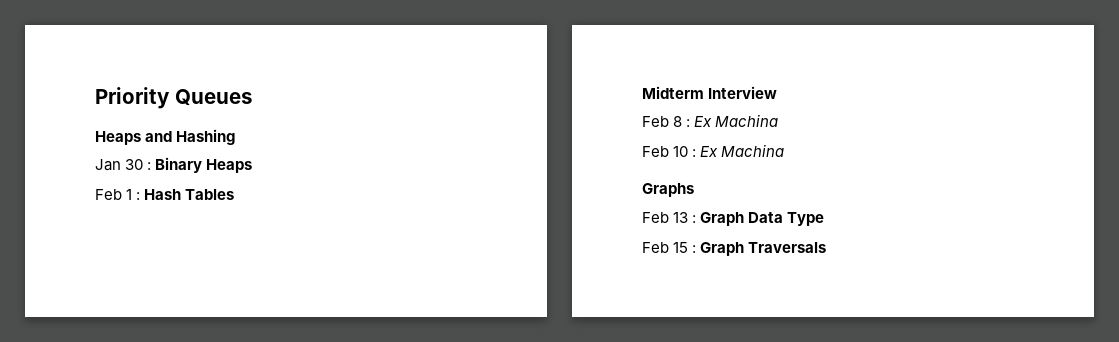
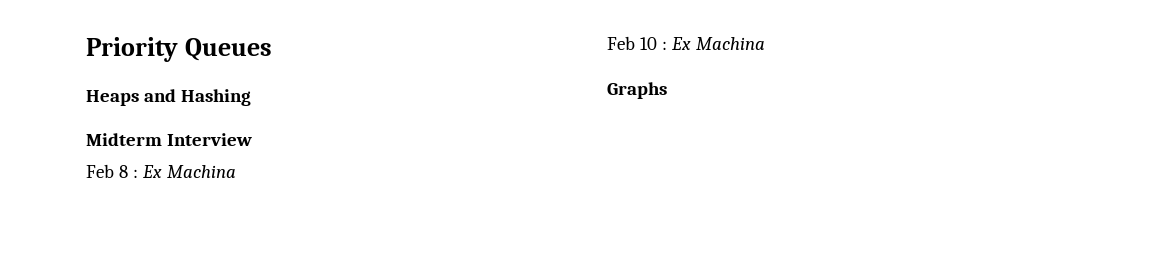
[95,157,253,173] [95,189,235,200] // Jan 30 : Binary Heaps // Feb 1 : Hash Tables -> (252, 97) none
[642,212,825,226] [642,242,827,256] // Feb 13 : Graph Data Type // Feb 15 : Graph Traversals -> (667, 90) none

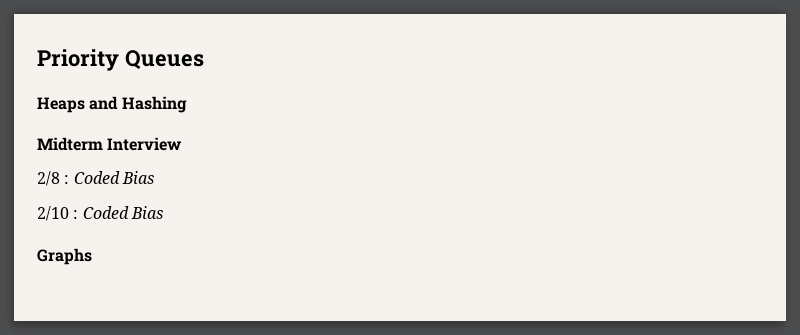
[86,164,236,178] [607,36,765,50] Feb 8 : Ex Machina // Feb 10 : Ex Machina -> [37,171,154,186] [37,206,163,221] 2/8 : Coded Bias // 2/10 : Coded Bias

